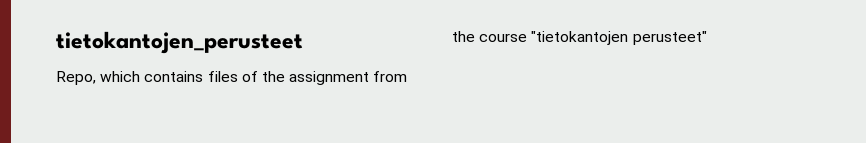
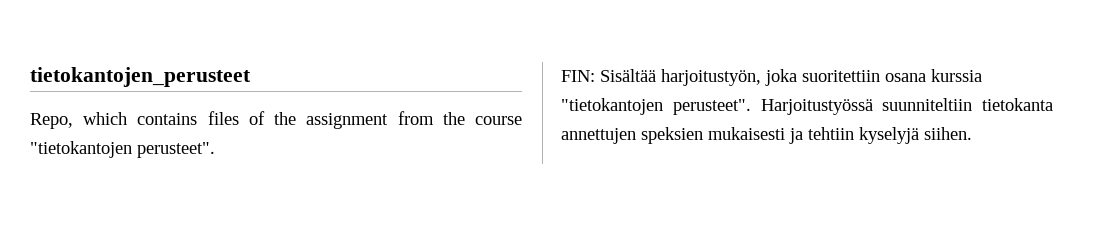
[632,31,707,45] perusteet" -> [137,142,215,158] [561,69,982,86] [561,98,1053,115] [561,127,972,144] perusteet". // FIN: Sisältää harjoitustyön, joka suoritettiin osana kurssia "tietokantojen perusteet". Harjoitustyössä suunniteltiin tietokanta annettujen speksien mukaisesti ja tehtiin kyselyjä siihen.

